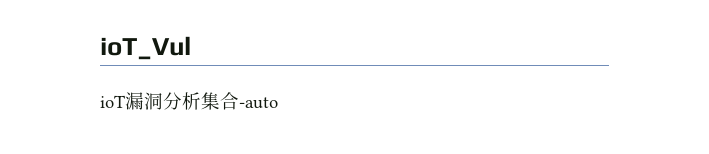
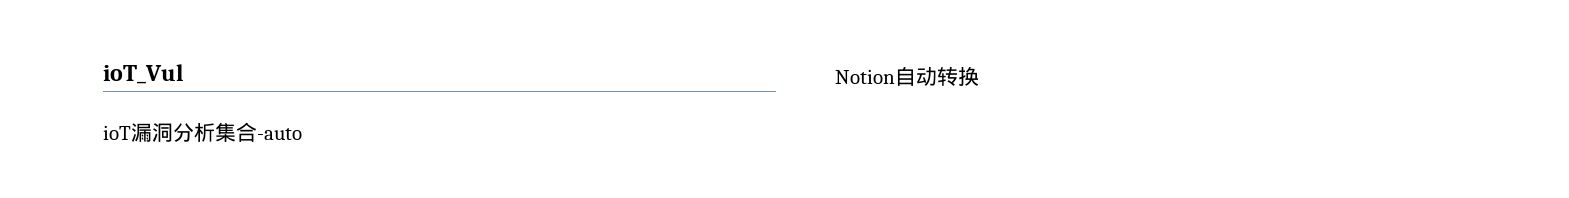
(278, 103) none -> [835,66,979,86] // Notion自动转换

